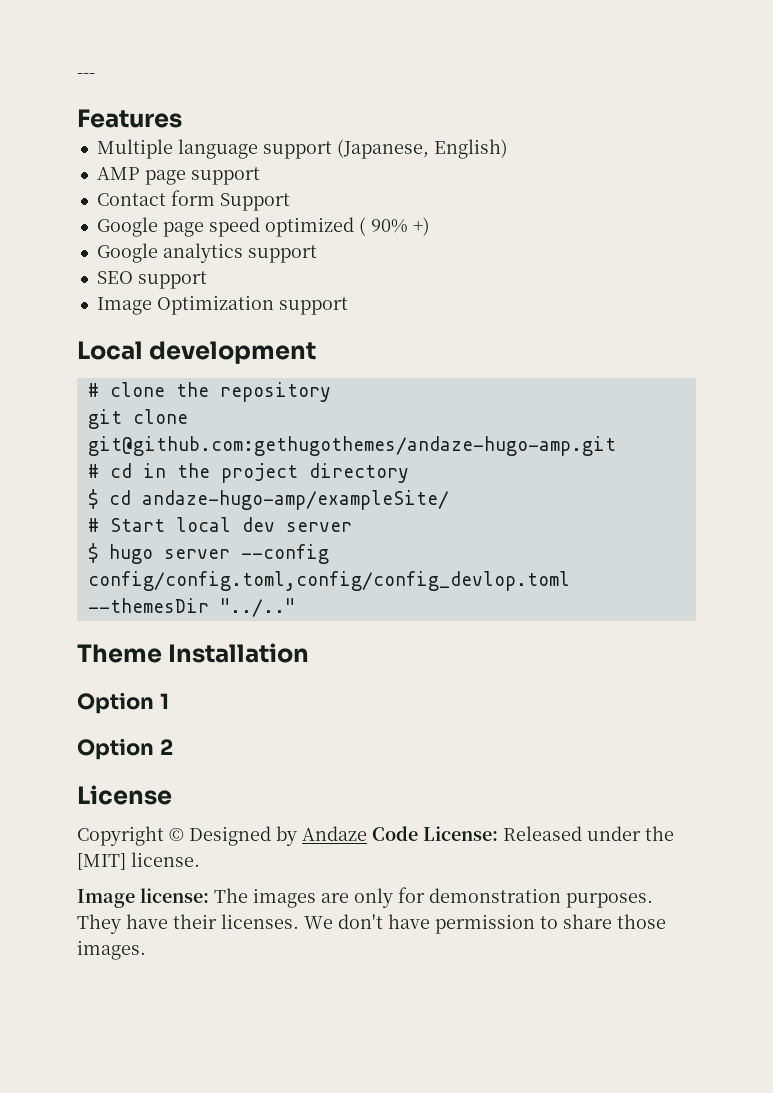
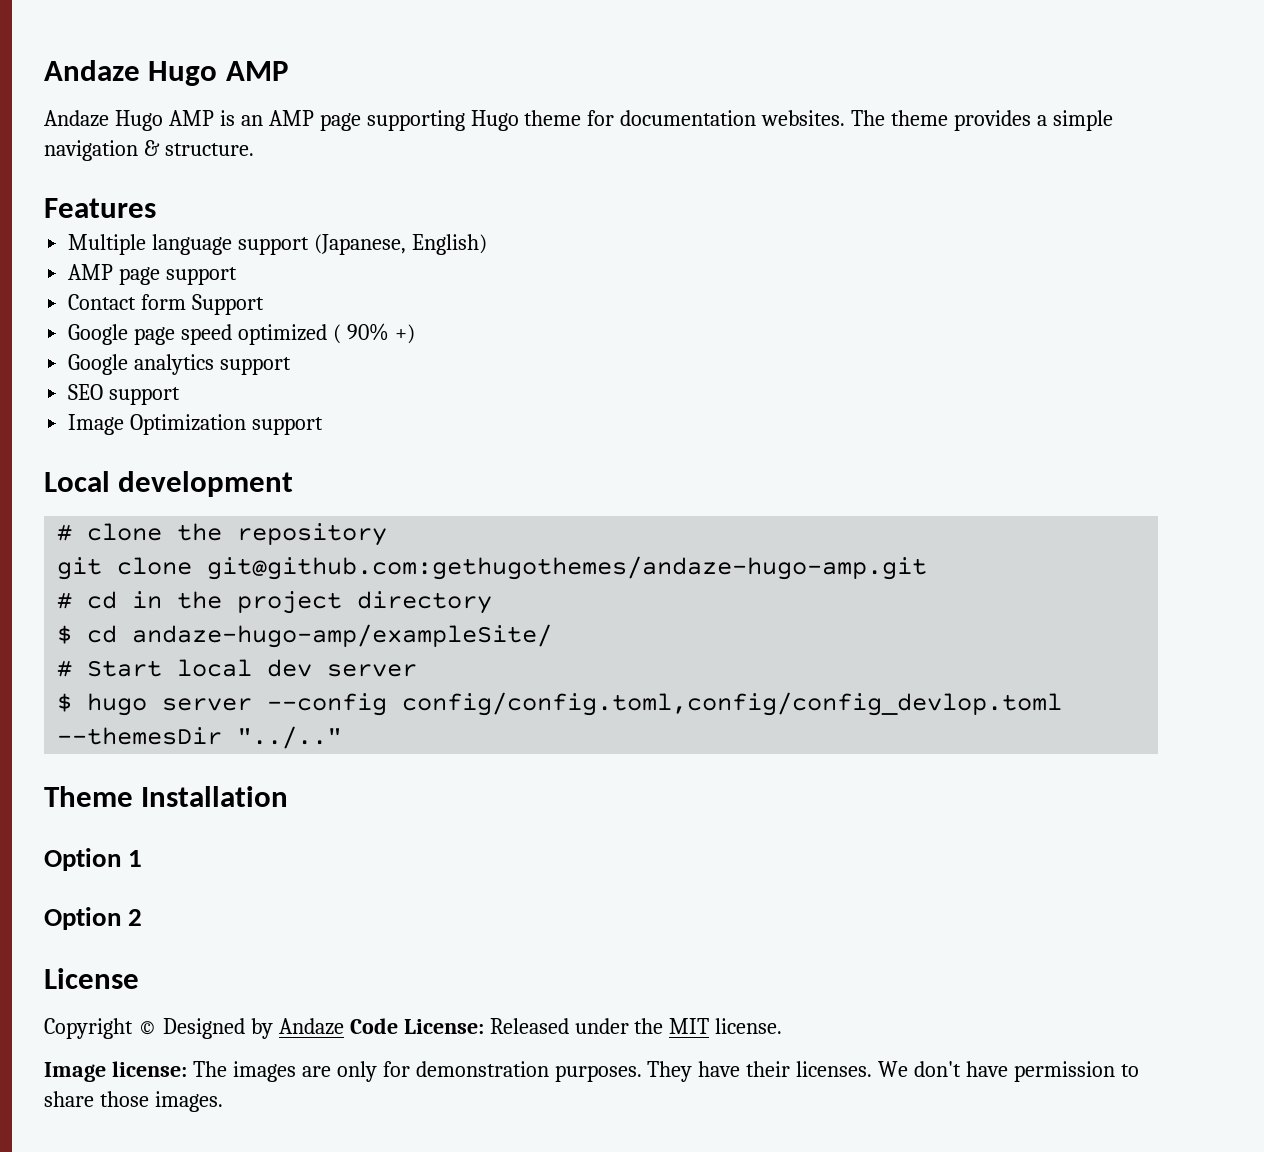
[77,73,95,78] --- -> [44,60,289,86] [44,110,1113,131] [44,140,254,161] Andaze Hugo AMP // Andaze Hugo AMP is an AMP page supporting Hugo theme for documentation websites. The theme provides a simple navigation & structure.
[77,853,126,870] [MIT] -> [669,1018,710,1034] MIT

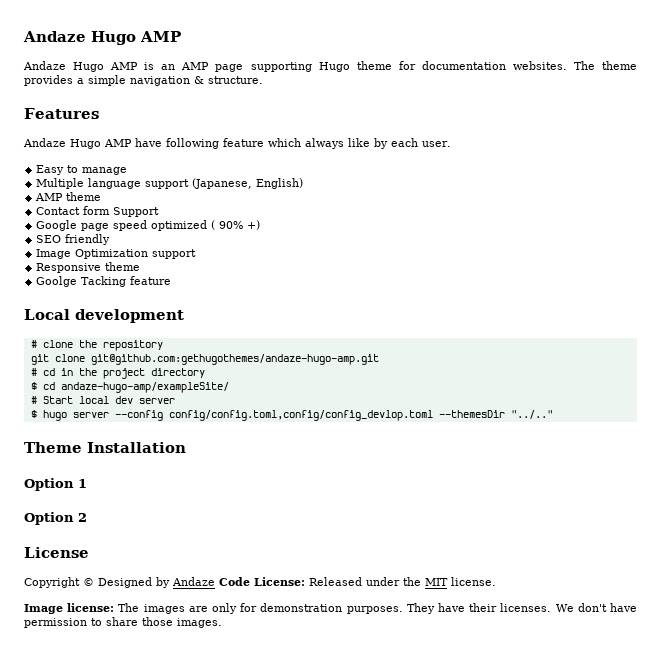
(156, 208) none -> [23,138,451,149] [36,165,128,175] // Andaze Hugo AMP have following feature which always like by each user. // Easy to manage
[119,267,238,285] page support -> [66,192,102,201] theme
[68,354,292,375] // Google analytics support -> (261, 225) none
[109,387,181,405] support -> [65,234,111,245] friendly
(324, 426) none -> [36,262,141,273] [36,276,172,287] // Responsive theme // Goolge Tacking feature

